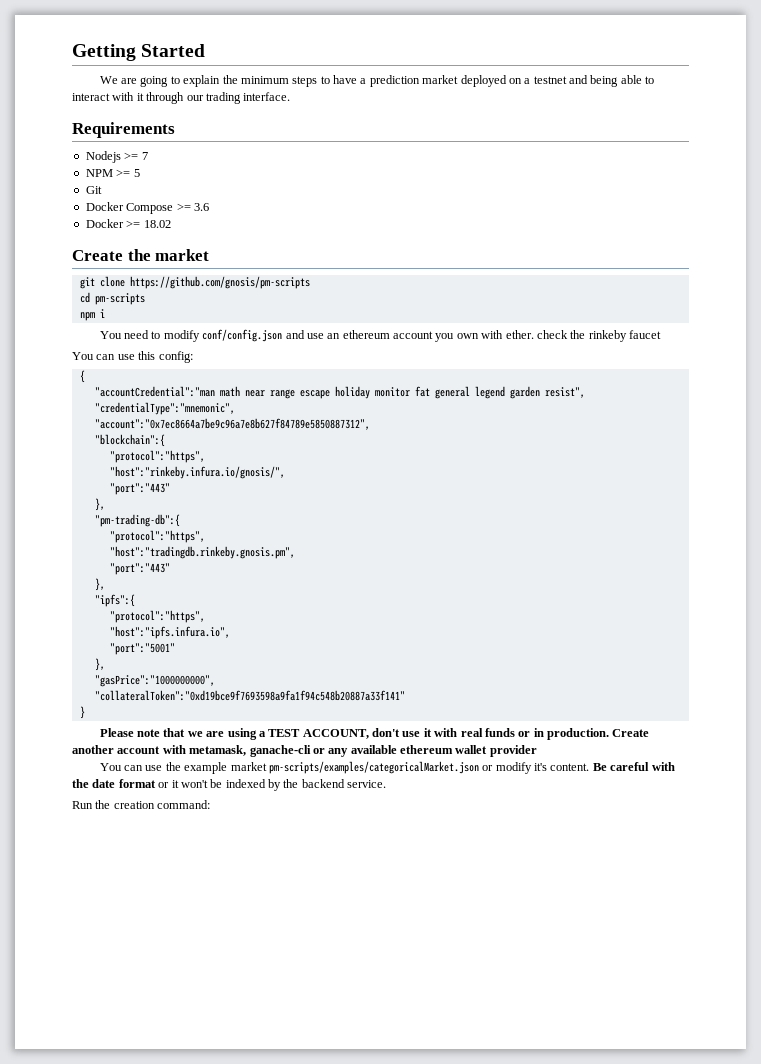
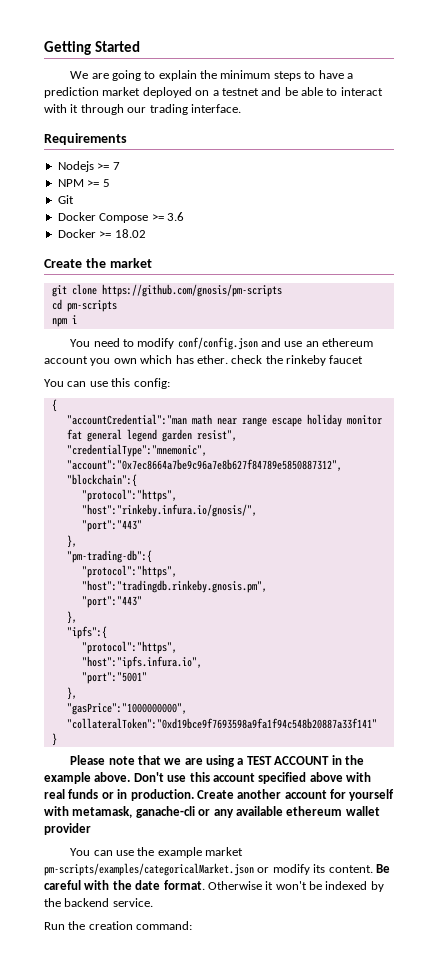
[590,75,619,87] being -> [284,87,298,96] be
[481,330,504,339] with -> [140,355,194,364] which has
[302,728,432,739] ACCOUNT, don't use it -> [274,755,364,765] [44,772,343,784] ACCOUNT in the example above. Don't use this account specified above
(161, 750) none -> [330,789,395,801] for yourself
[534,763,548,771] it's -> [313,864,326,873] its
[118,779,170,788] format or -> [163,880,262,890] format. Otherwise

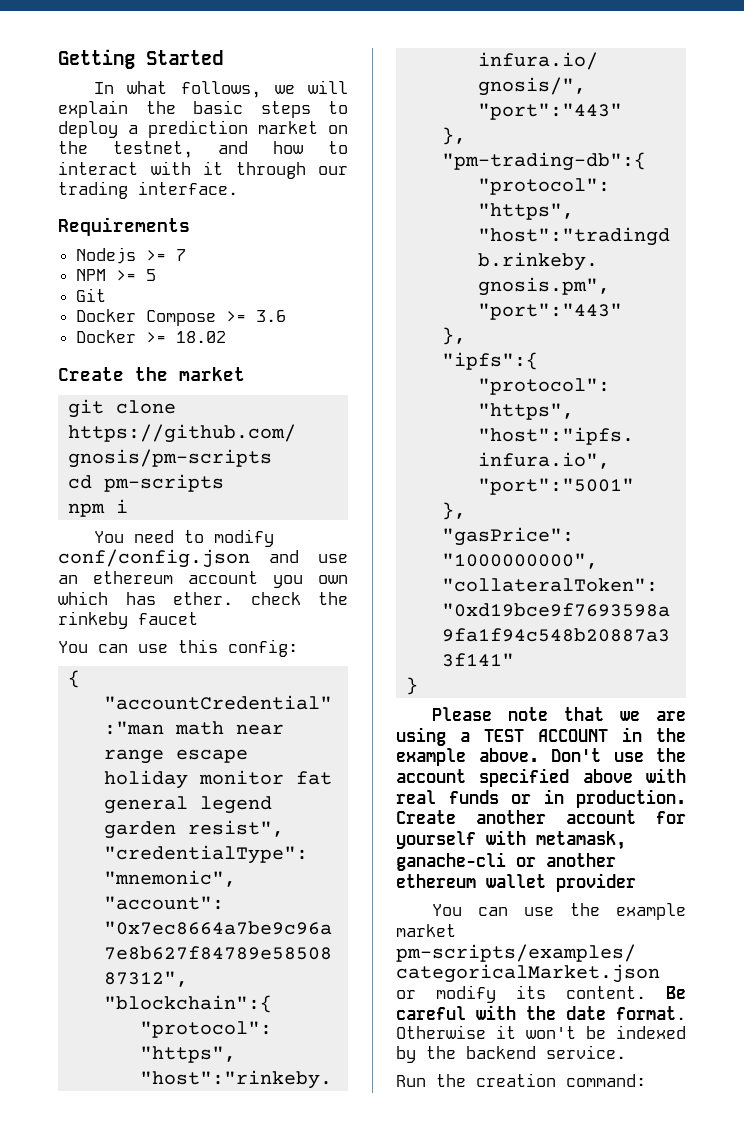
[70,70,156,81] We are going to -> [93,80,349,98] In what follows, we will
[220,70,271,79] minimum -> [193,100,243,114] basic
[318,70,344,79] have -> [58,121,118,138] deploy
[142,87,323,98] deployed on a testnet and be able -> [328,125,348,134] [58,141,303,158] on the testnet, and how
[189,772,210,782] this -> [656,748,686,762] the
[213,806,283,818] any available -> [546,853,616,867] another

